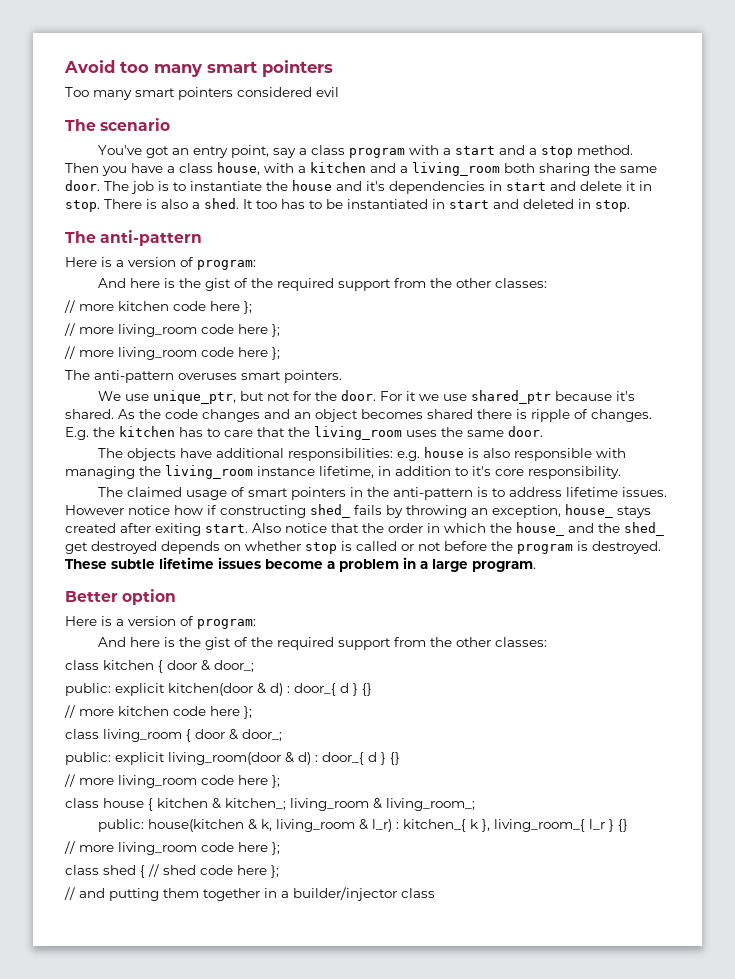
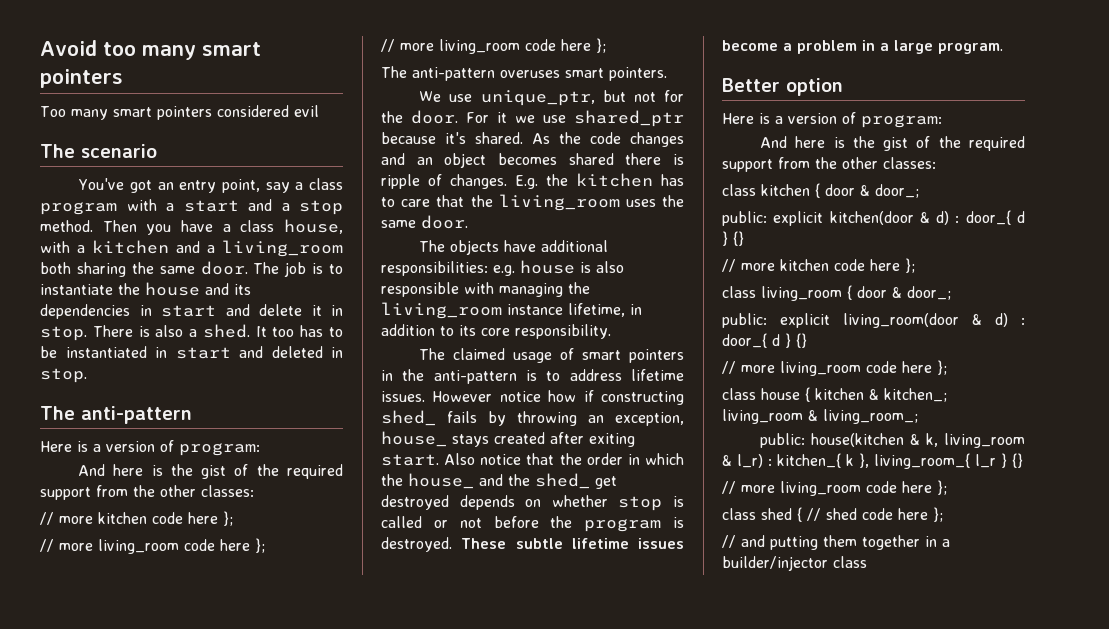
[366,181,385,191] it's -> [234,284,251,295] its
[472,466,491,476] it's -> [459,325,476,336] its

